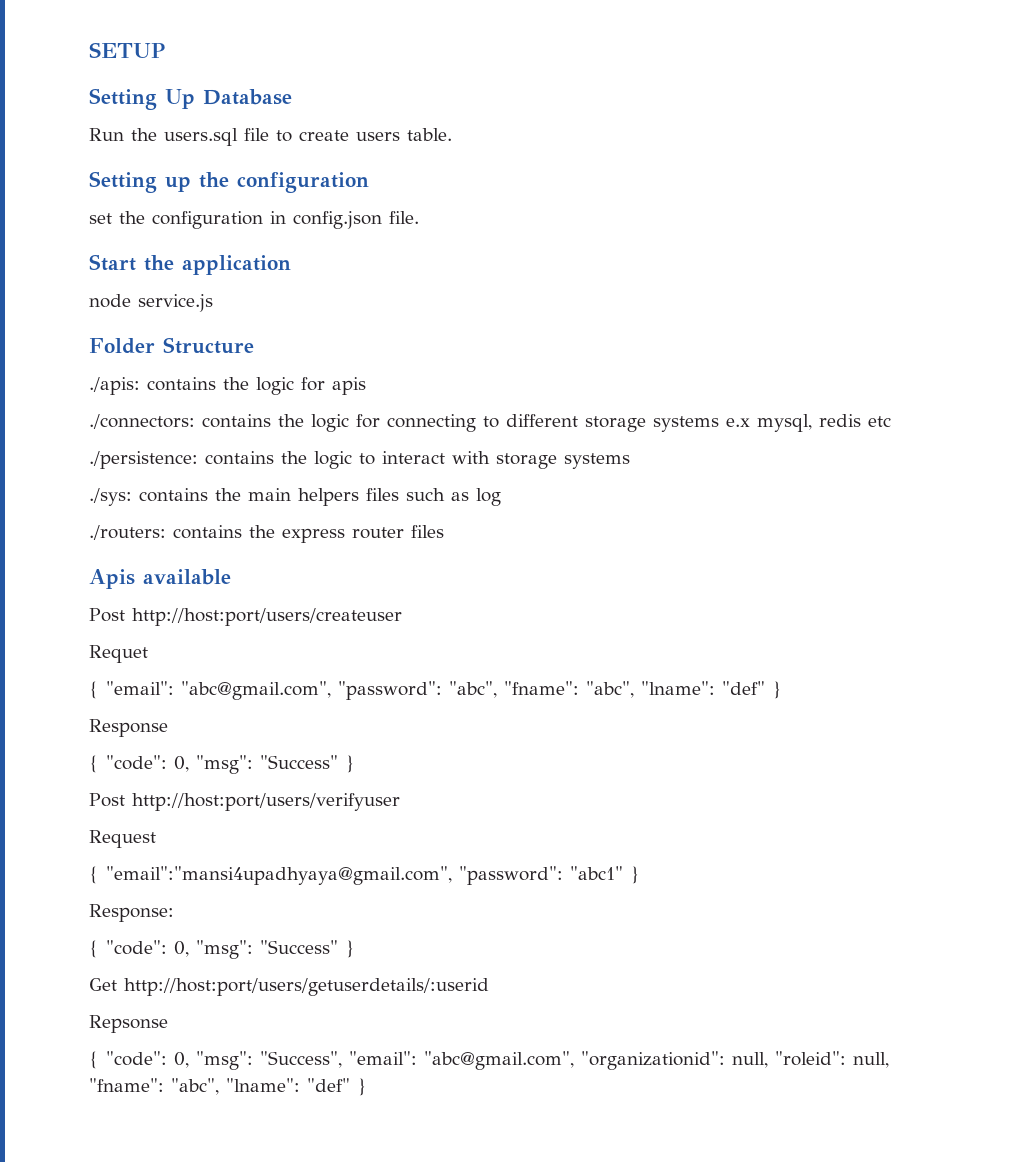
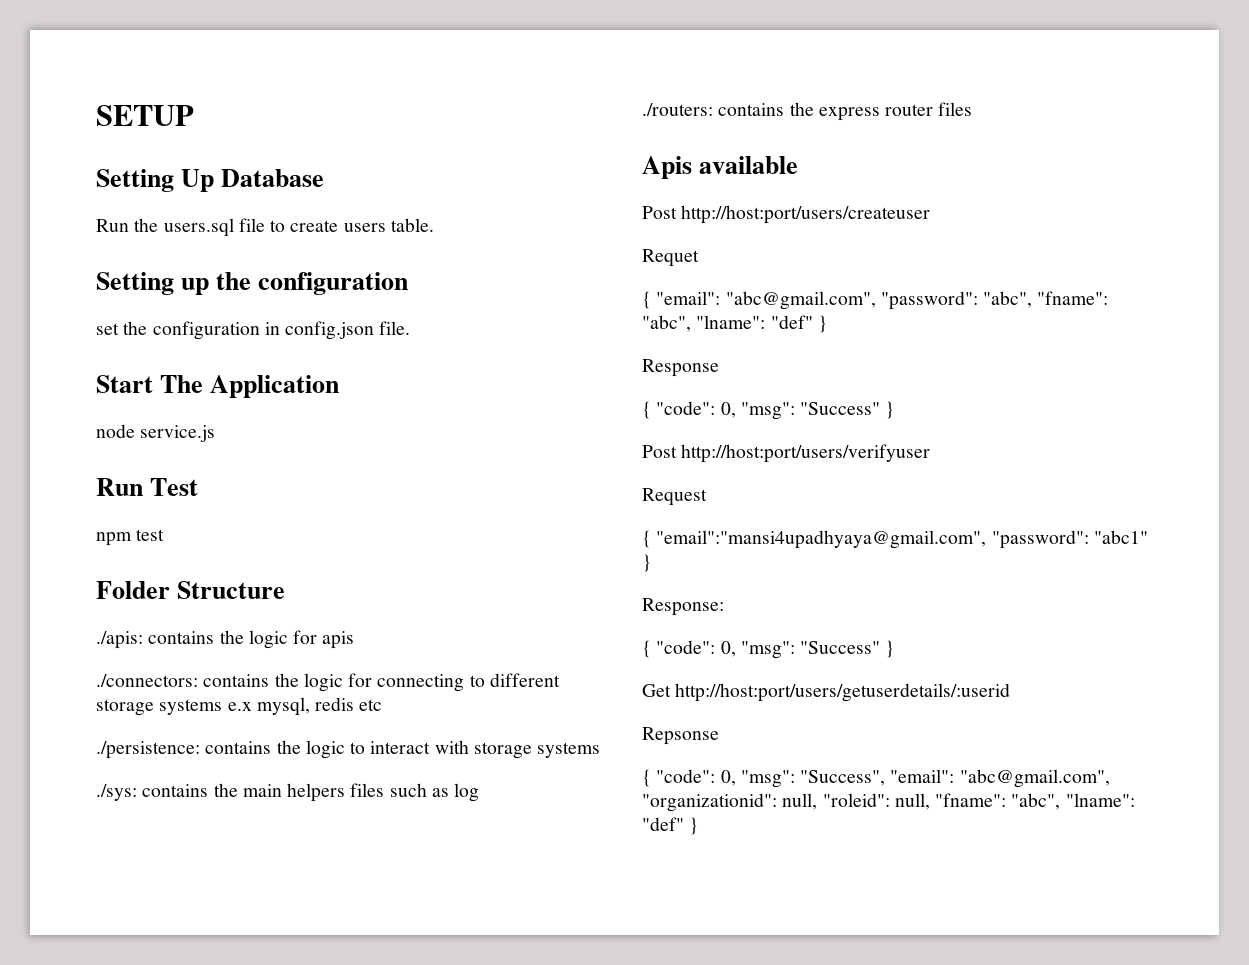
[144,255,291,275] the application -> [160,375,340,398] The Application
(213, 303) none -> [96,478,199,496] [96,529,165,546] // Run Test // npm test

